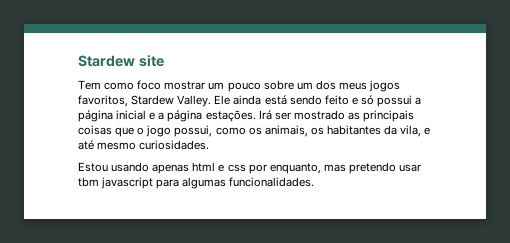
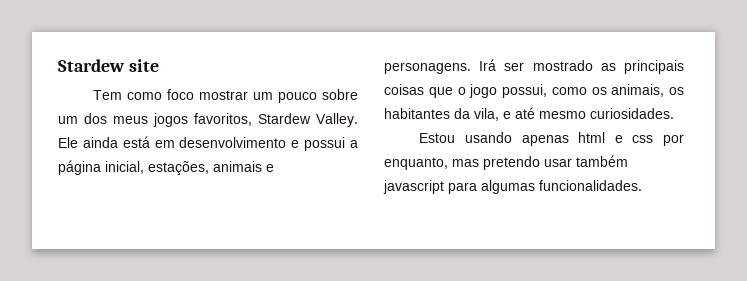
[289,95,422,107] [78,110,256,122] sendo feito e só possui a página inicial e a página estações. -> [154,137,358,151] [58,160,274,175] [384,62,471,74] em desenvolvimento e possui a página inicial, estações, animais e personagens.
[78,177,99,187] tbm -> [576,155,628,167] também

